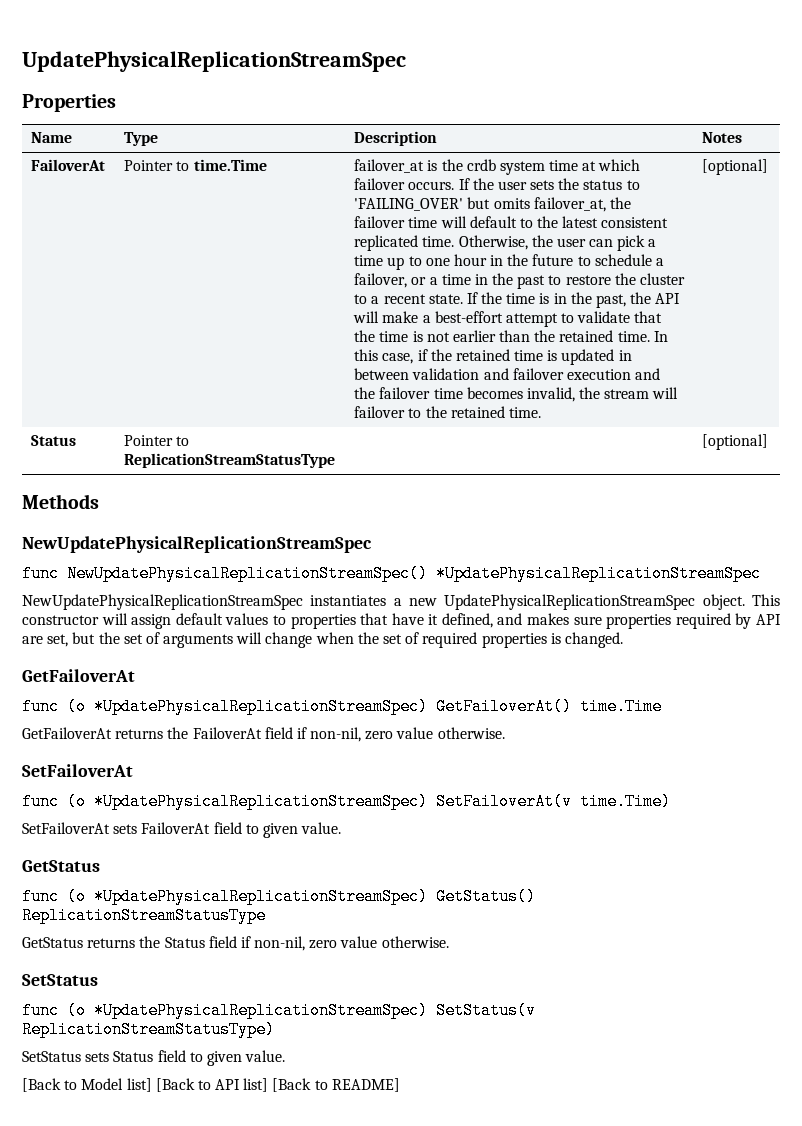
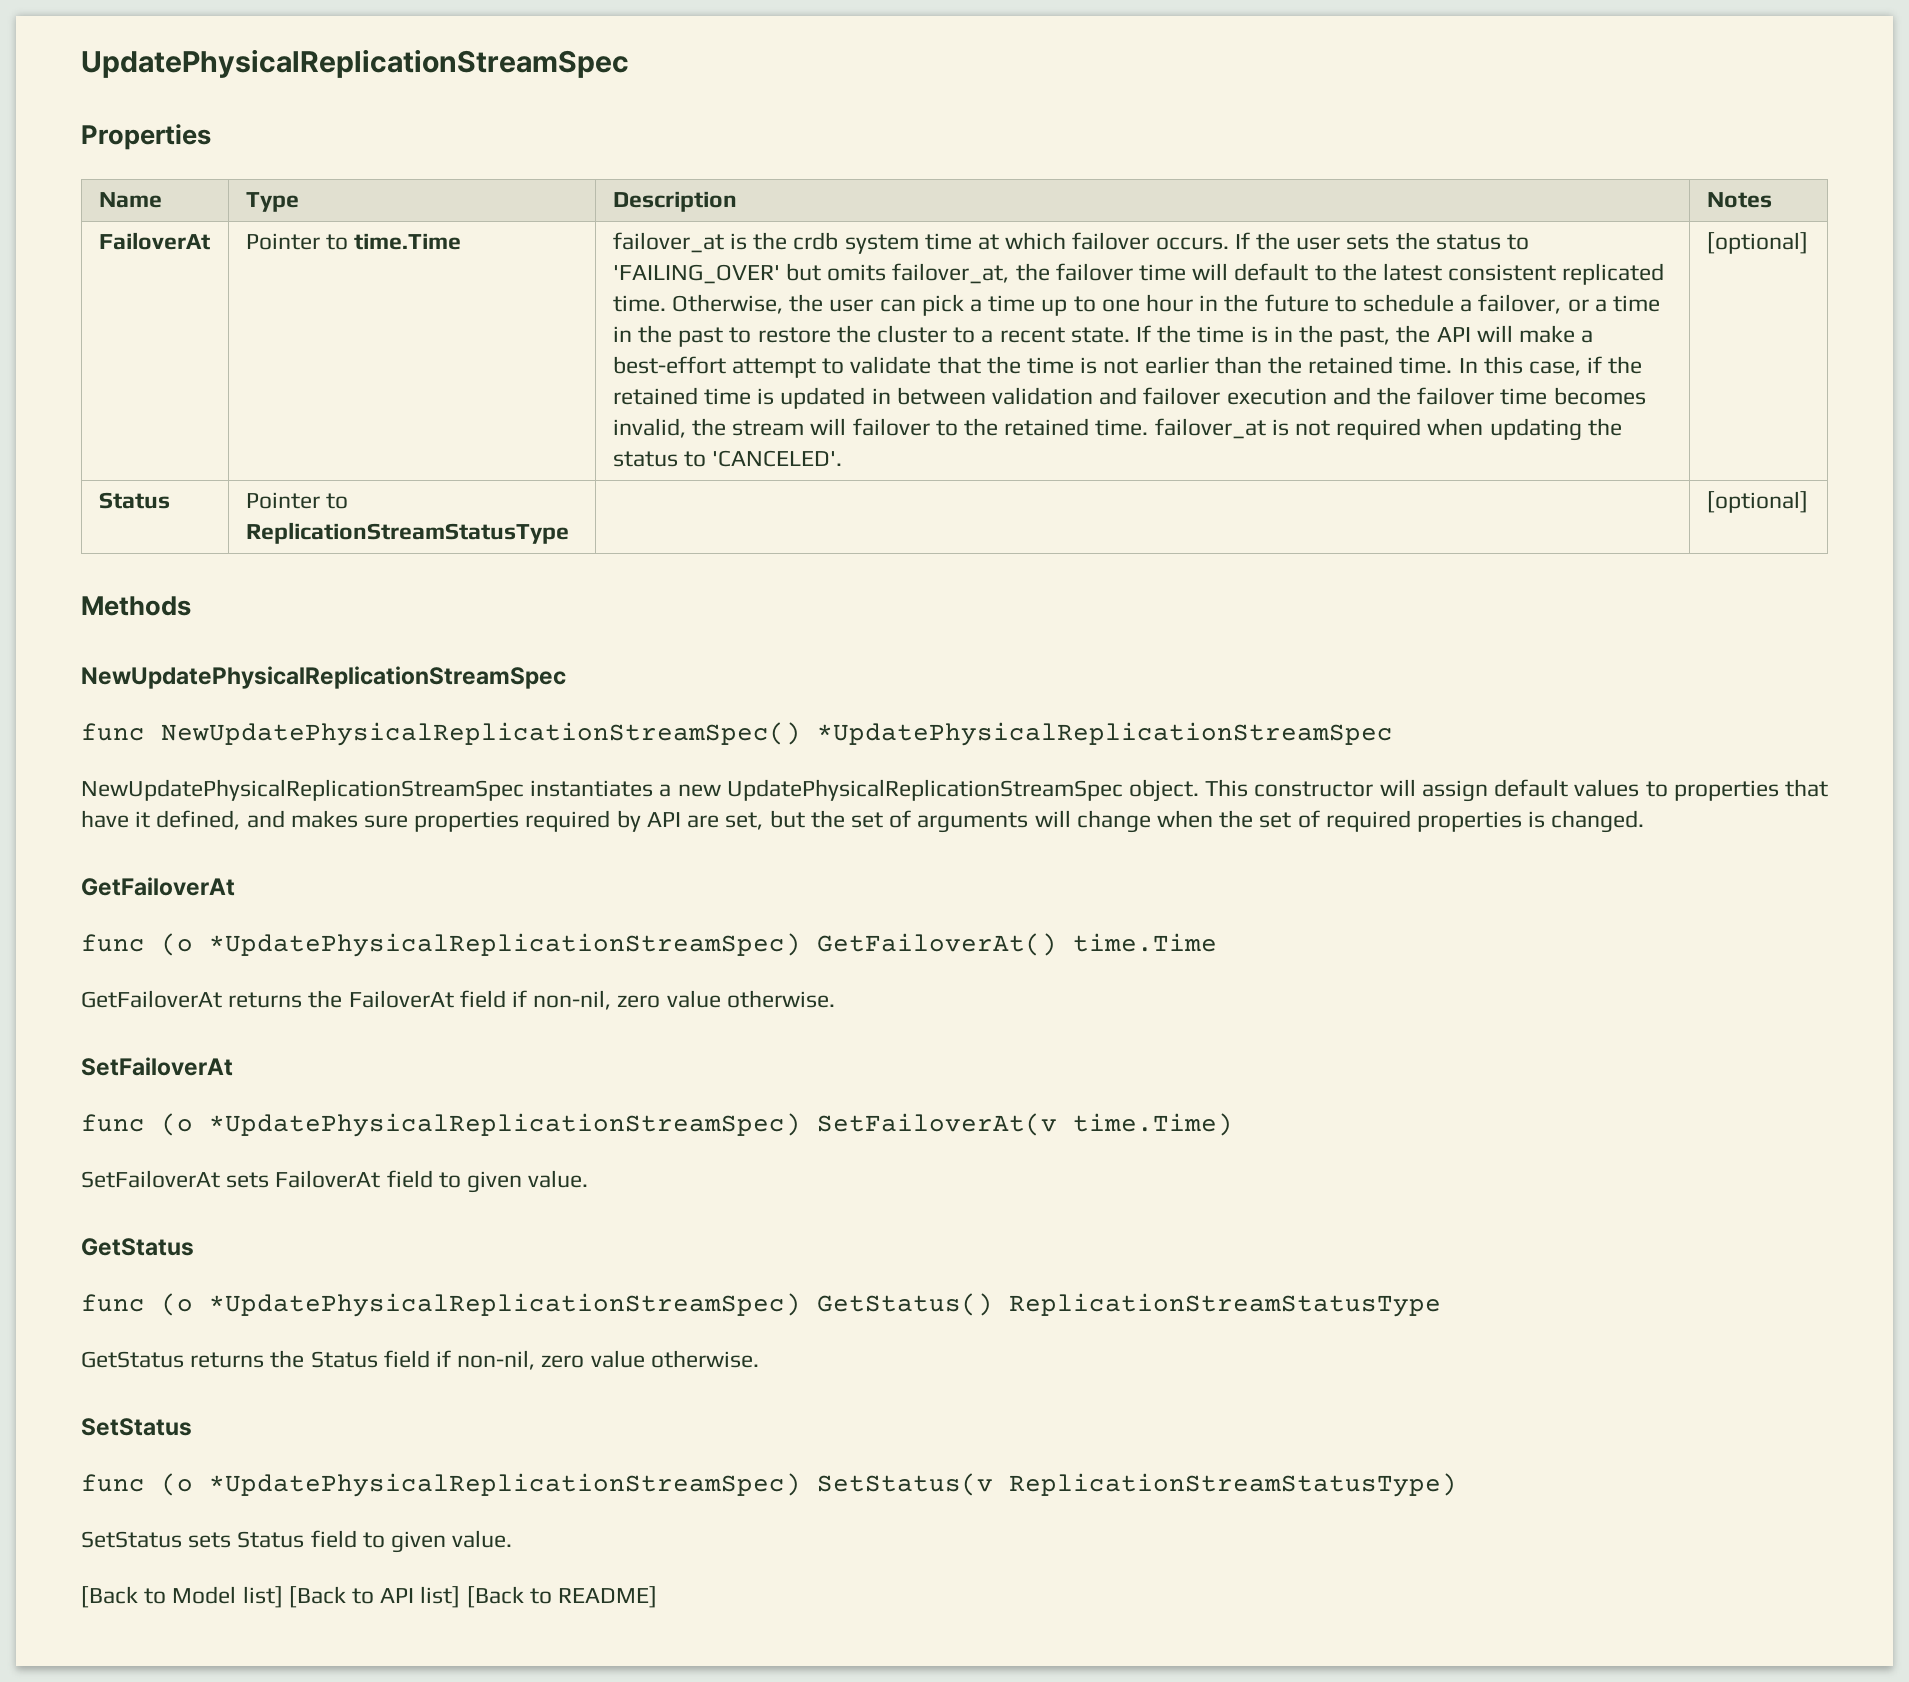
(541, 412) none -> [1154,418,1622,441] [612,450,843,467] failover_at is not required when updating the status to 'CANCELED'.

